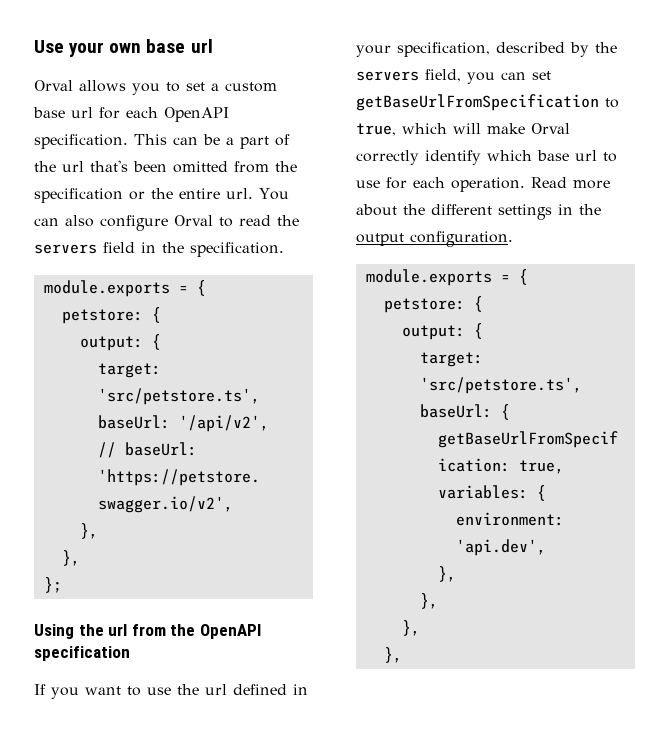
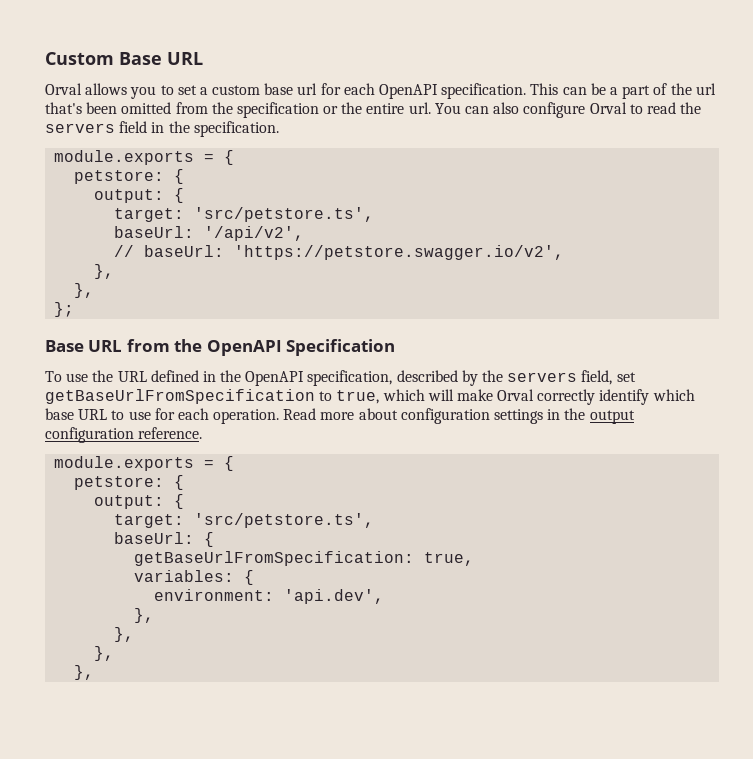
[34,39,213,57] Use your own base url -> [45,52,203,65] Custom Base URL
[34,624,261,639] [34,646,130,661] [34,684,141,699] Using the url from the OpenAPI specification // If you want to -> [45,339,396,356] [45,371,62,382] Base URL from the OpenAPI Specification // To
[205,684,227,695] url -> [117,371,147,382] URL
[356,45,391,57] your -> [220,370,305,386] the OpenAPI
[467,72,526,84] you can -> (613, 377) none
[575,150,597,161] url -> [78,409,108,420] URL
[403,204,492,215] the different -> [400,408,490,424] configuration
[410,231,513,247] configuration. -> [45,427,203,443] configuration reference.

